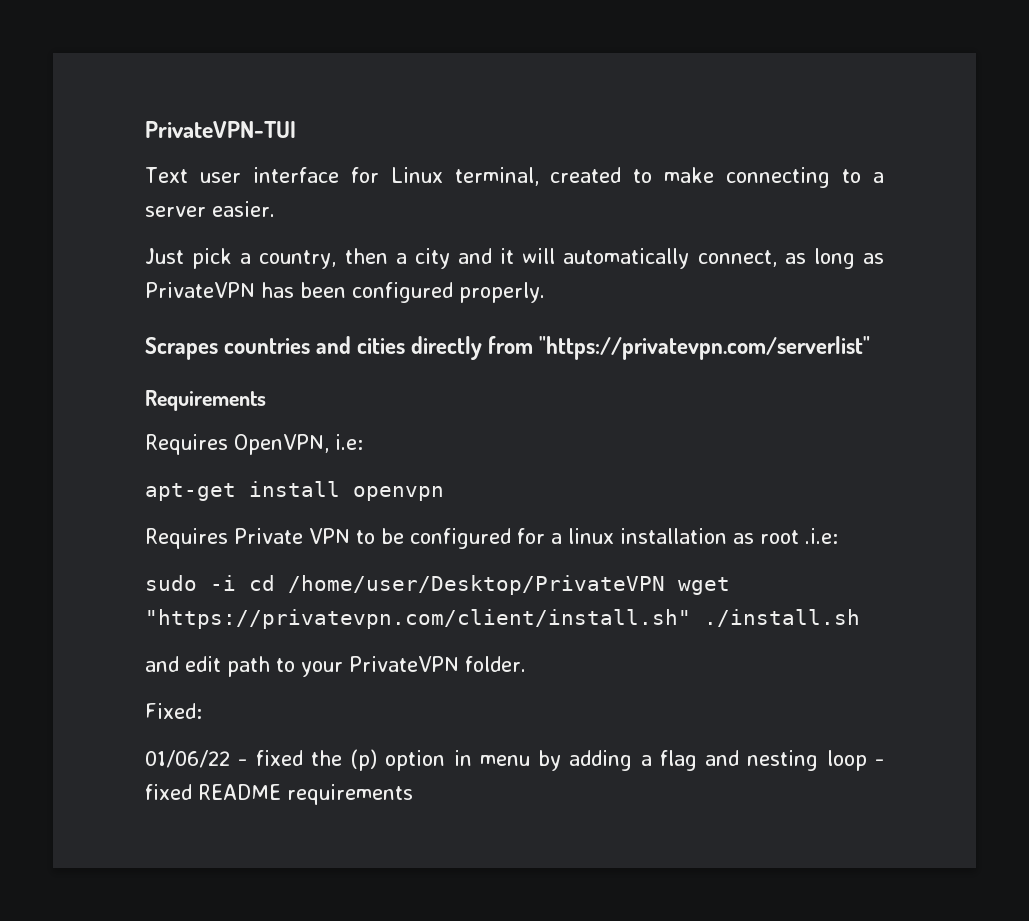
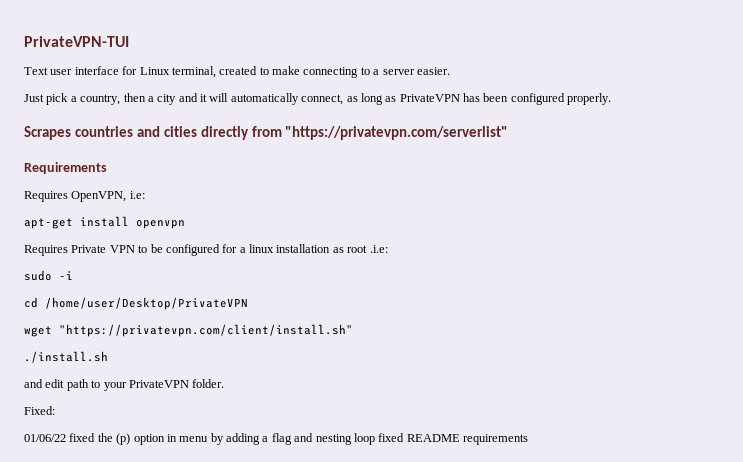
(236, 583) none -> (73, 275) //
(665, 585) none -> (248, 303) //
(691, 619) none -> (353, 330) //
[238,759,248,766] - -> (66, 438) none
[874,759,884,766] - -> (375, 439) none

